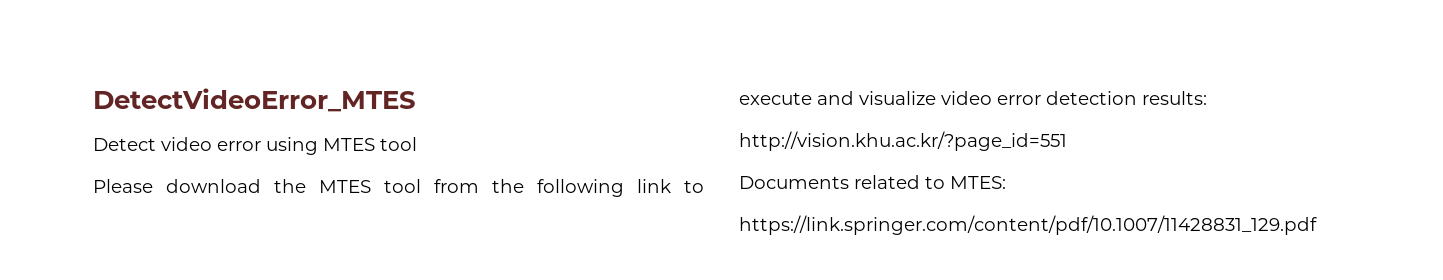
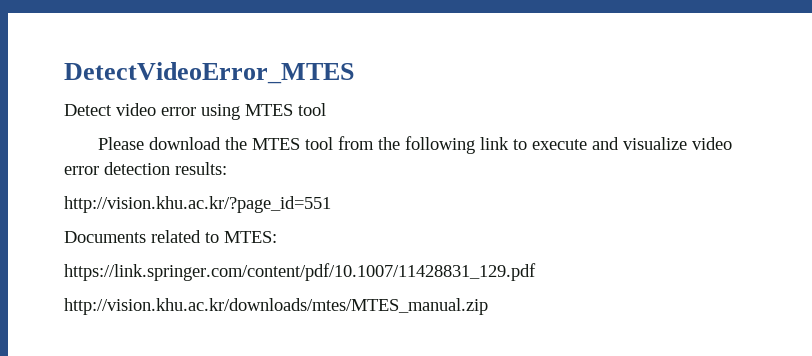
(1317, 225) none -> [64,298,488,315] // http://vision.khu.ac.kr/downloads/mtes/MTES_manual.zip

